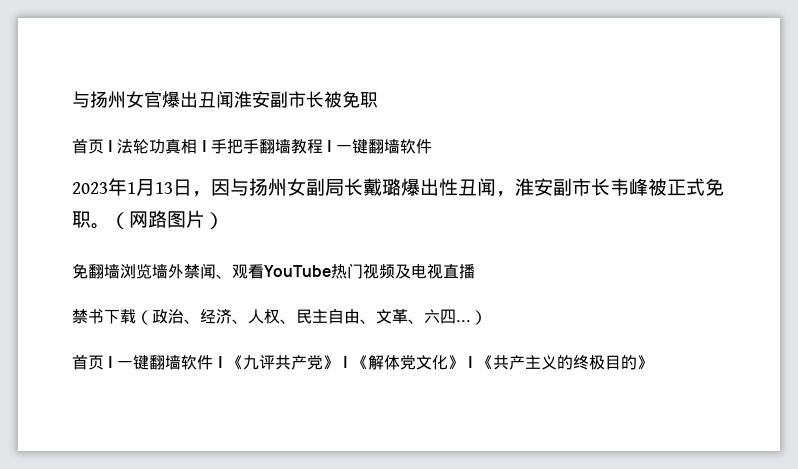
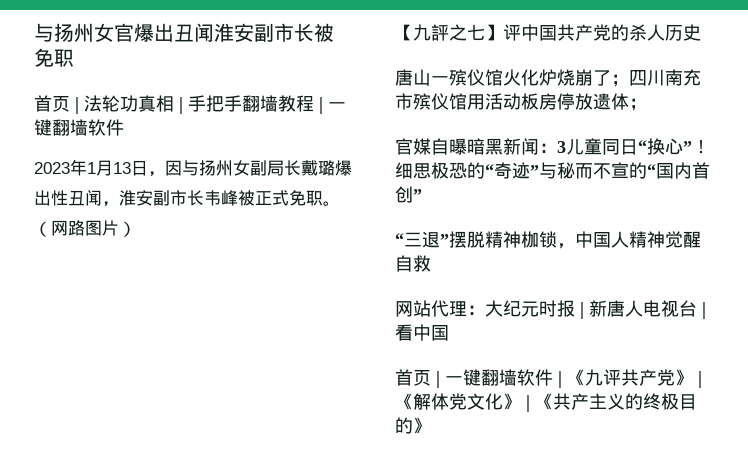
[72,263,475,279] [72,309,487,325] 免翻墙浏览墙外禁闻、观看YouTube热门视频及电视直播 // 禁书下载（政治、经济、人权、民主自由、文革、六四...） -> [395,24,701,41] [395,69,701,87] [395,93,647,111] [395,138,710,155] [395,162,710,179] [395,186,422,203] [395,231,701,249] [395,255,431,272] [395,300,706,319] [395,324,449,341] 【九評之七】评中国共产党的杀人历史 // 唐山一殡仪馆火化炉烧崩了；四川南充市殡仪馆用活动板房停放遗体； // 官媒自曝暗黑新闻：3儿童同日“换心”！细思极恐的“奇迹”与秘而不宣的“国内首创” // “三退”摆脱精神枷锁，中国人精神觉醒自救 // 网站代理：大纪元时报 | 新唐人电视台 | 看中国

